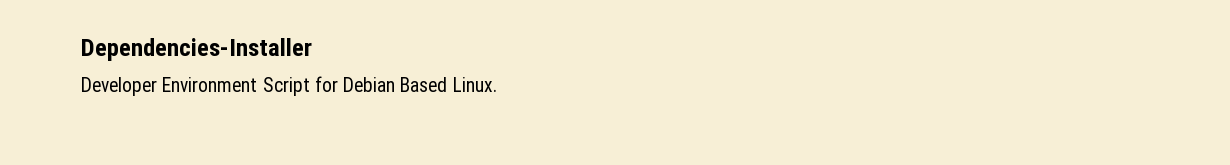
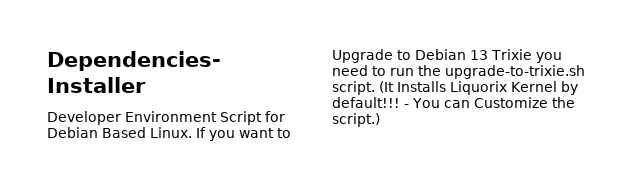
(497, 84) none -> [196,127,291,141] [332,49,562,63] [332,65,585,79] [332,81,578,95] [332,97,575,108] [332,113,380,127] If you want to Upgrade to Debian 13 Trixie you need to run the upgrade-to-trixie.sh script. (It Installs Liquorix Kernel by default!!! - You can Customize the script.)

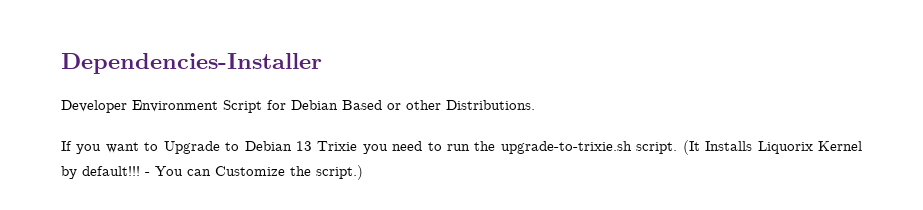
[150,127,192,138] Linux. -> [387,100,535,110] or other Distributions. //

